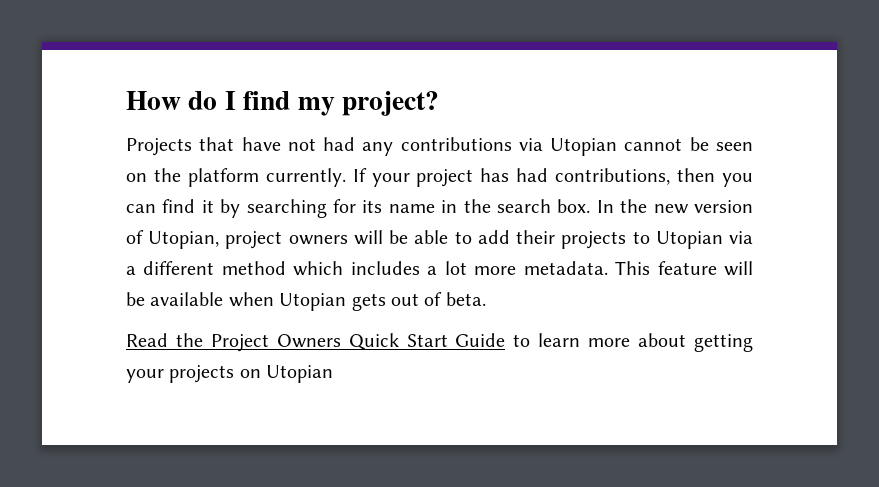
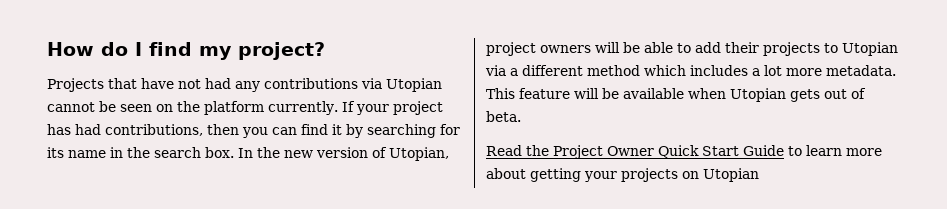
[276,334,341,348] Owners -> [607,146,654,156] Owner

